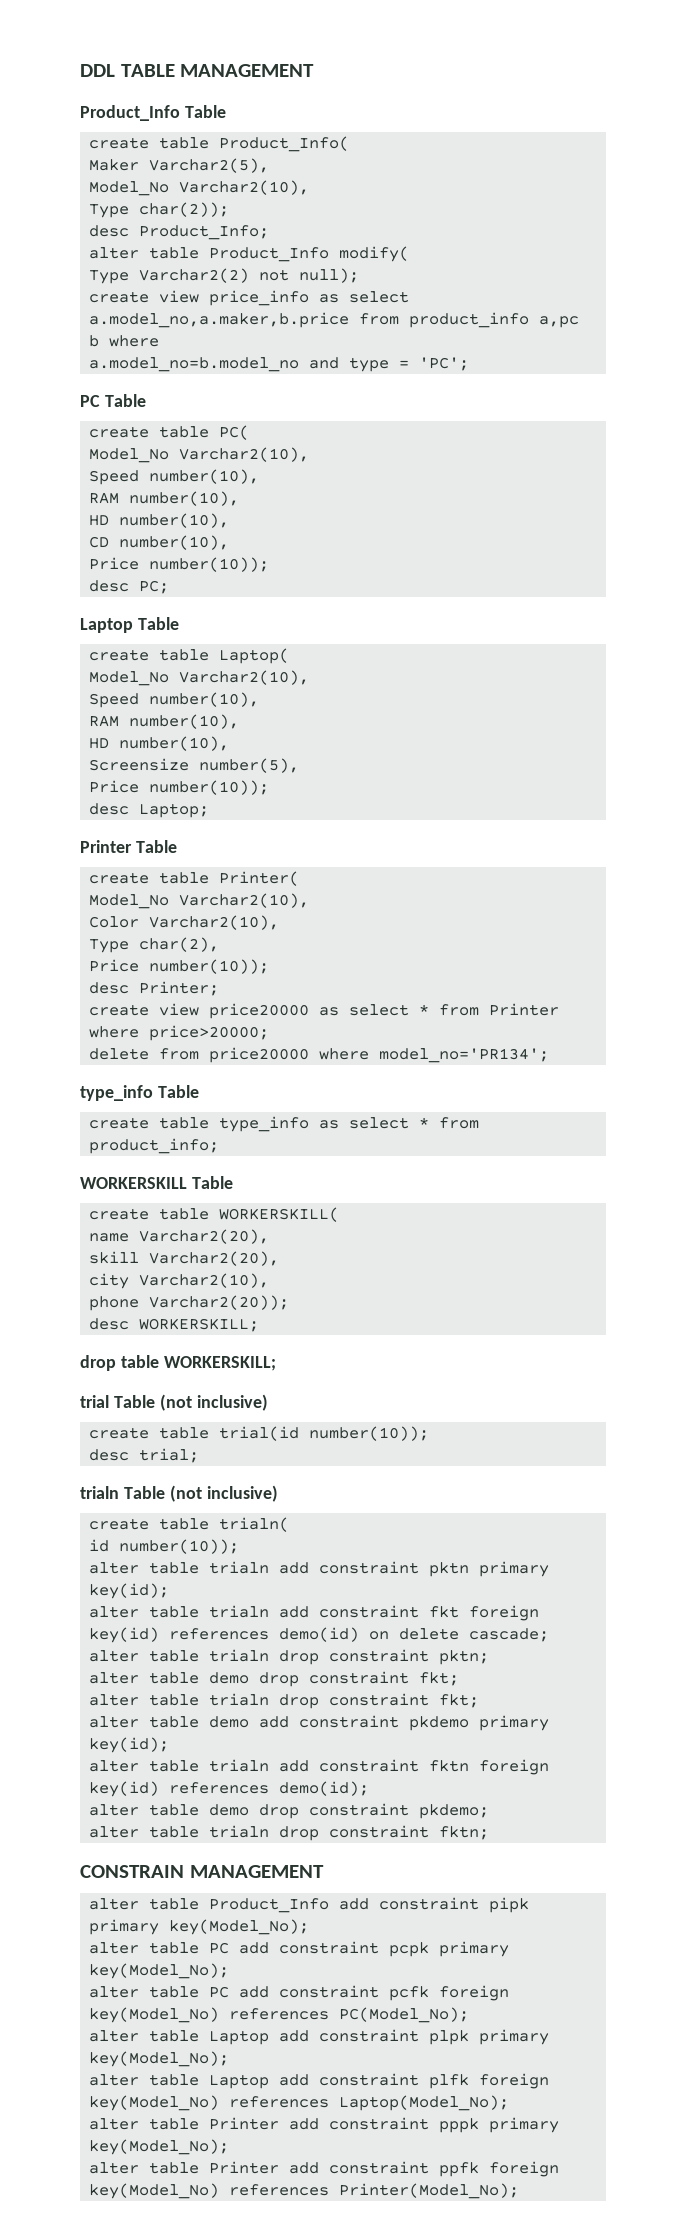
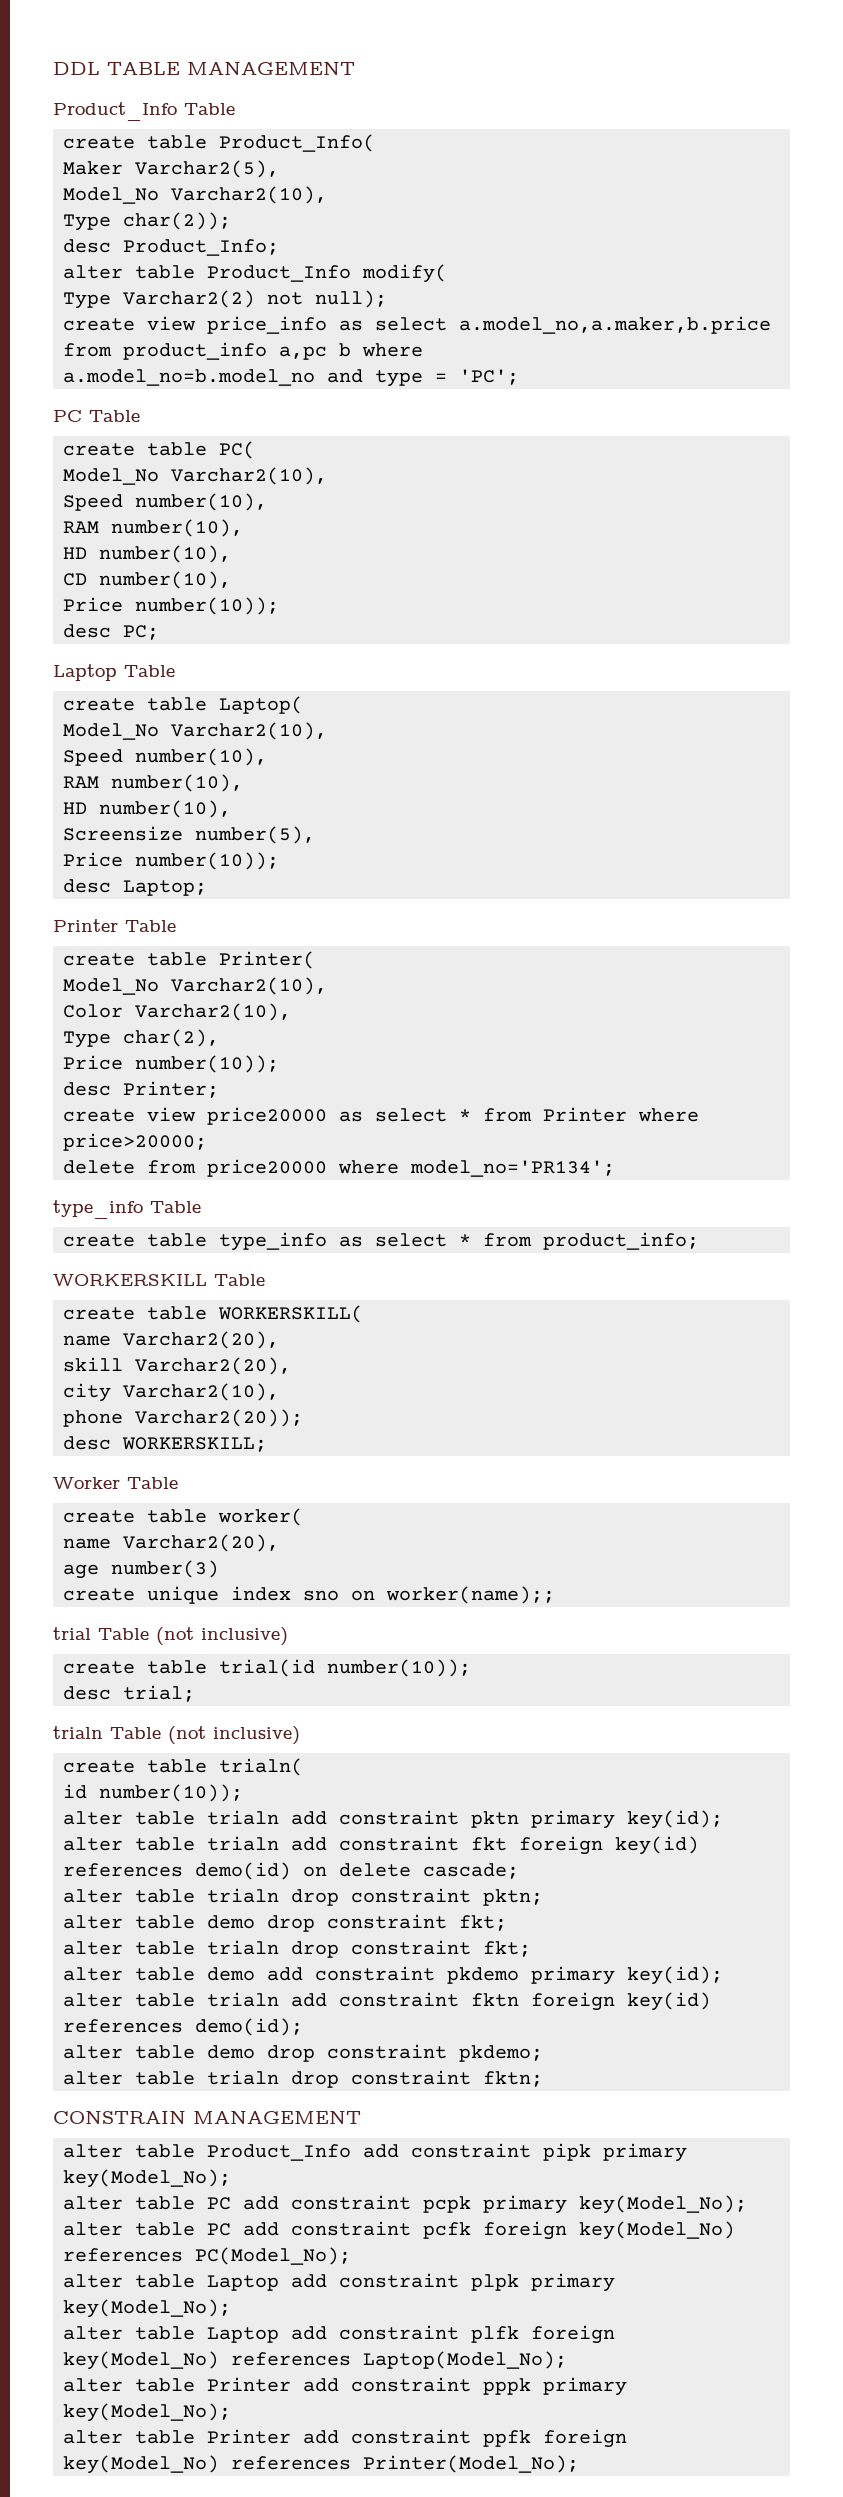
[80,1355,276,1371] drop table WORKERSKILL; -> [53,1477,178,1489] [62,1508,303,1526] [62,1534,279,1552] [62,1560,219,1579] [62,1586,555,1604] Worker Table // create table worker( // name Varchar2(20), // age number(3) // create unique index sno on worker(name);;

